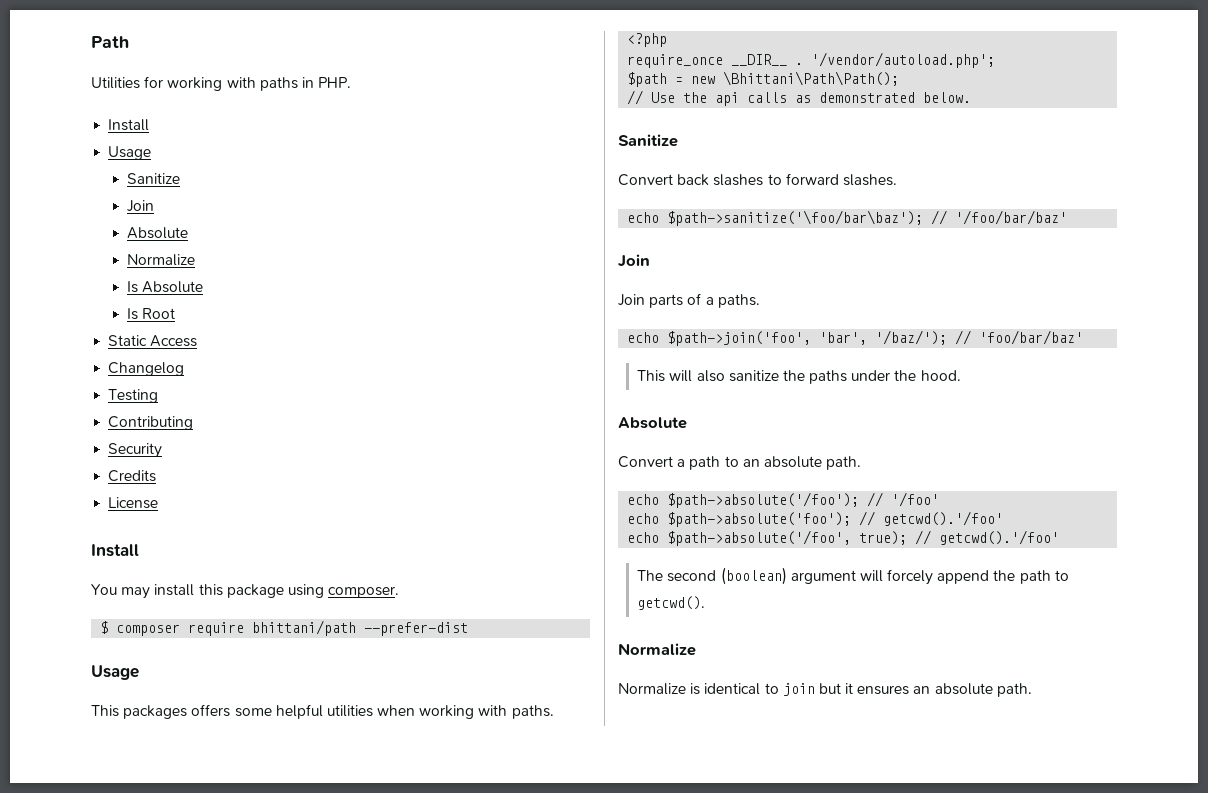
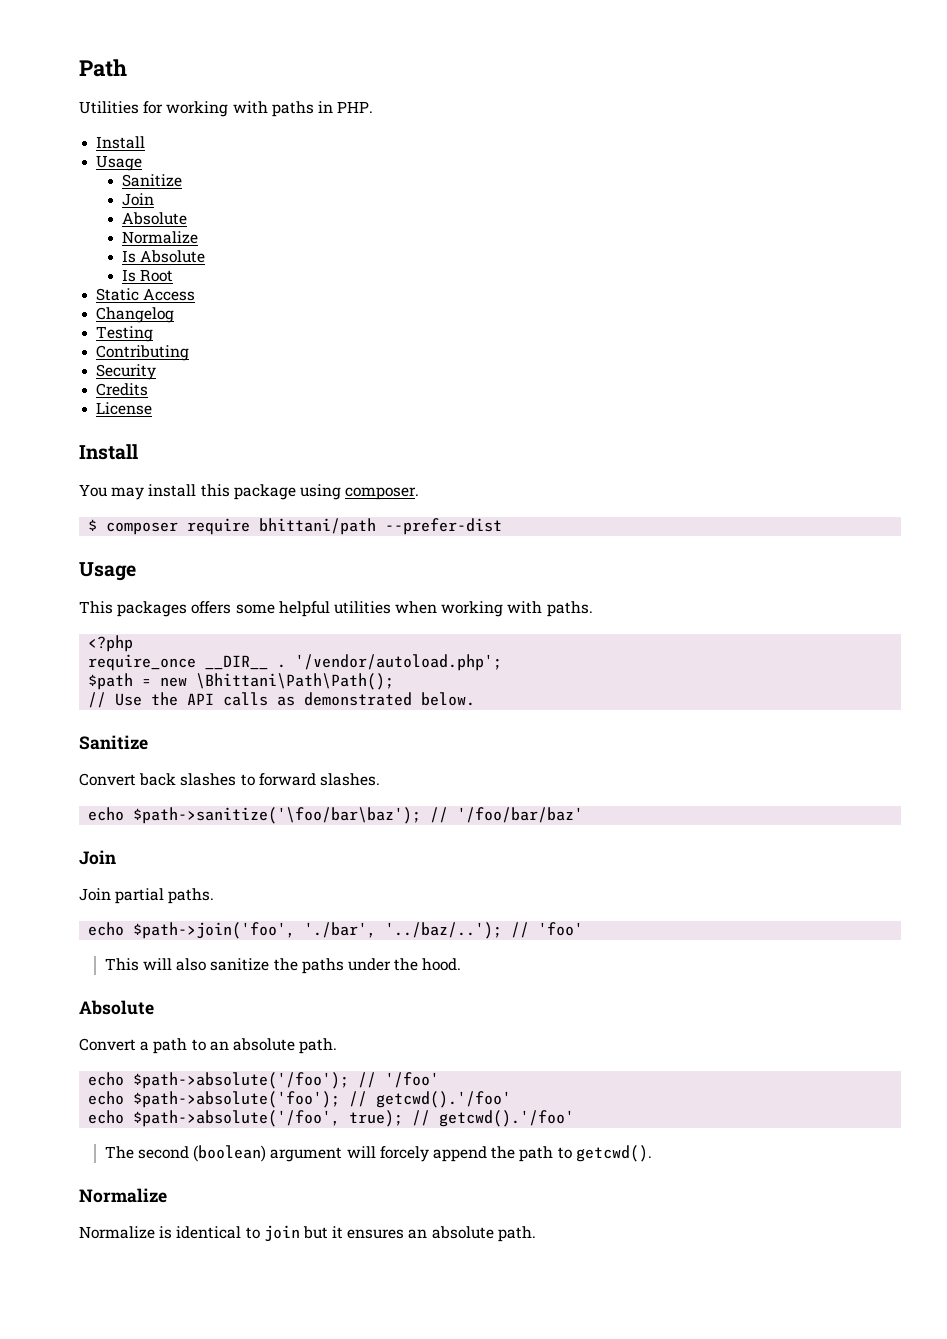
[715,92,740,106] api -> [187,693,215,705] API
[649,293,714,308] parts of a -> [115,888,165,904] partial
[819,330,1084,345] 'bar', '/baz/'); // 'foo/bar/baz' -> [304,922,584,939] './bar', '../baz/..'); // 'foo'

